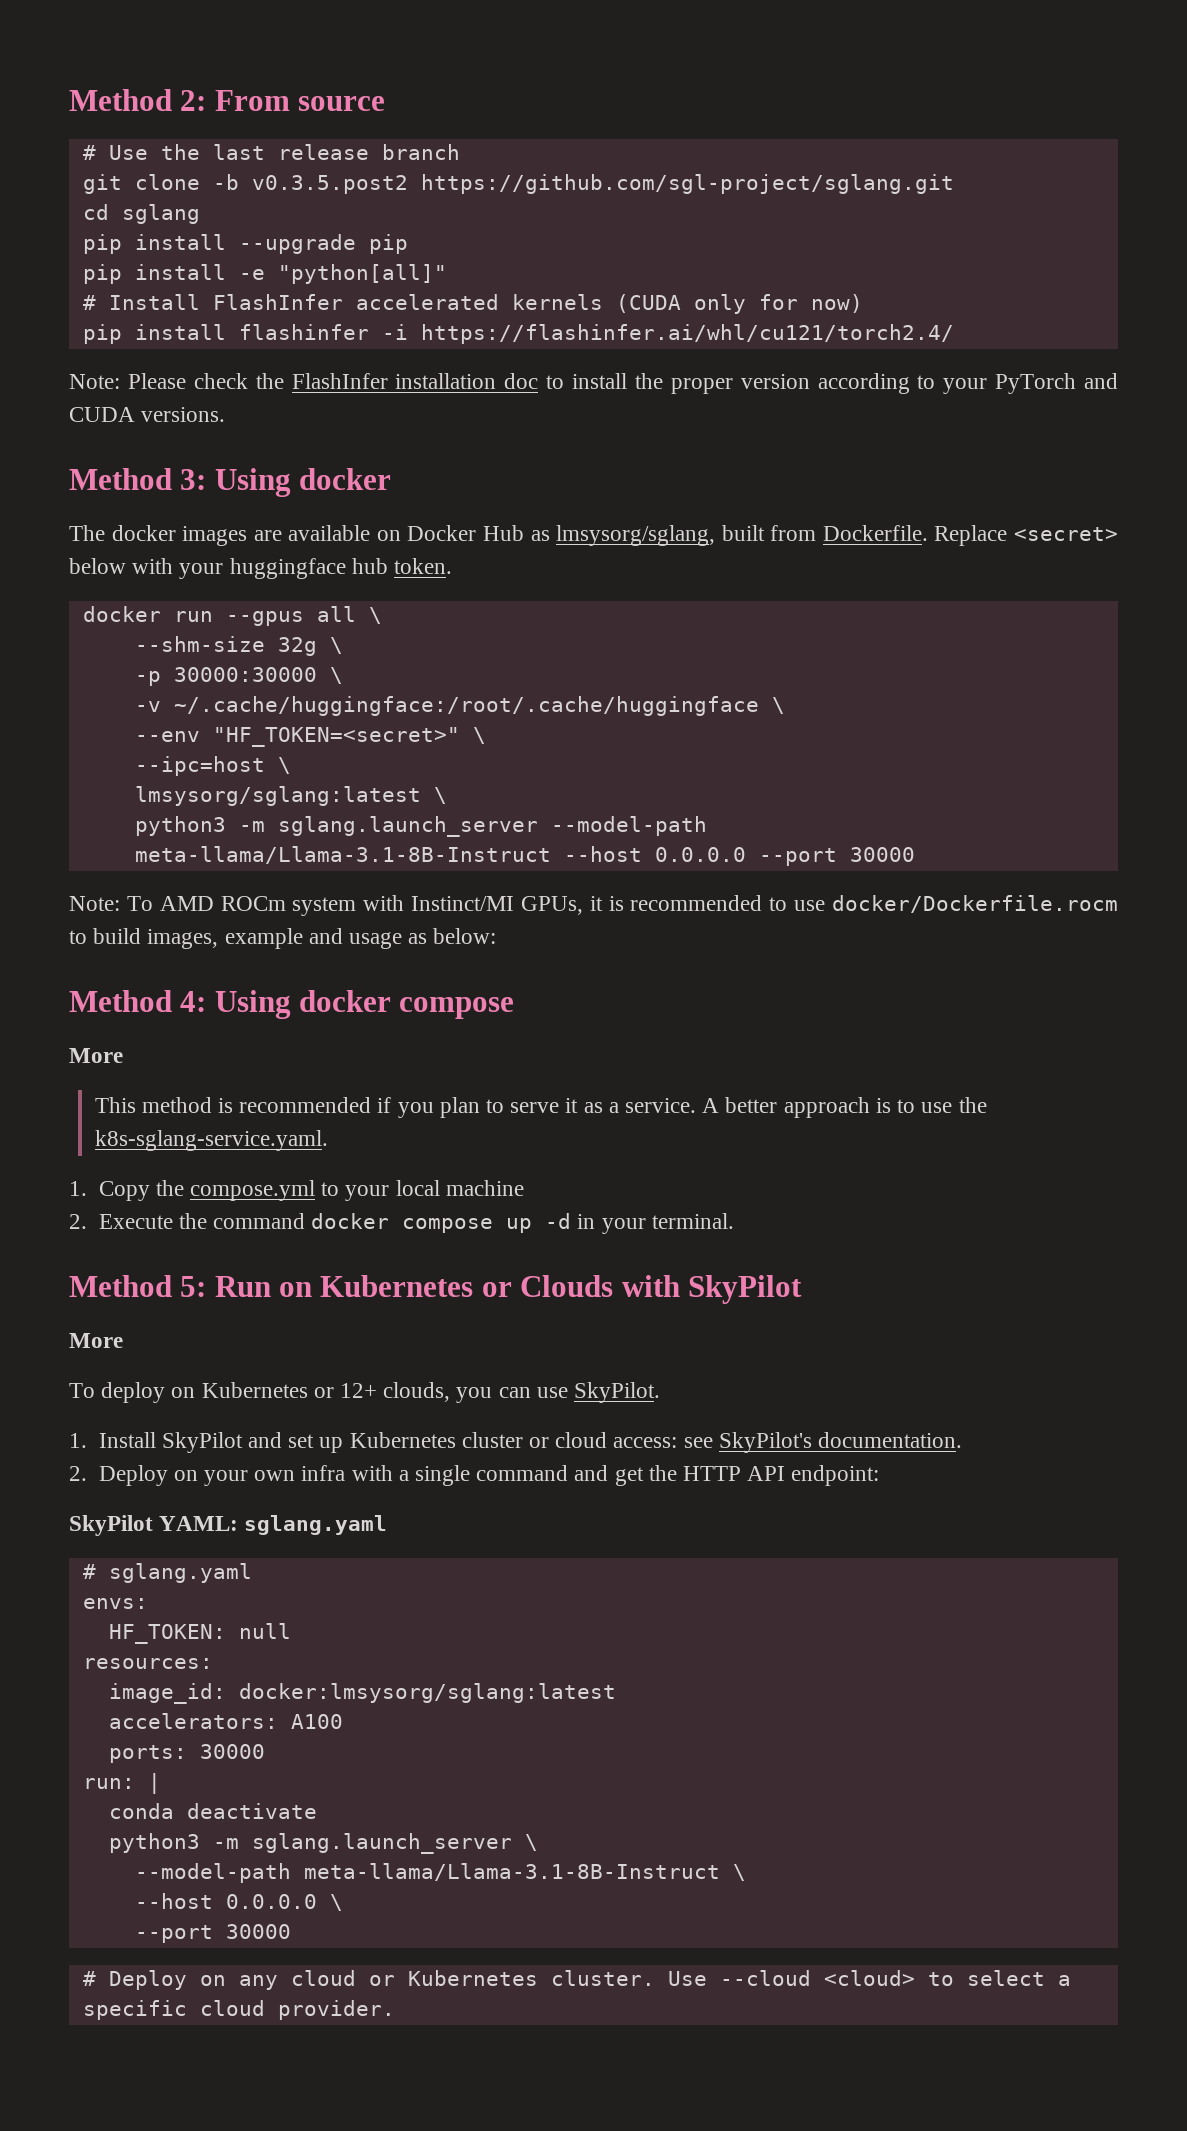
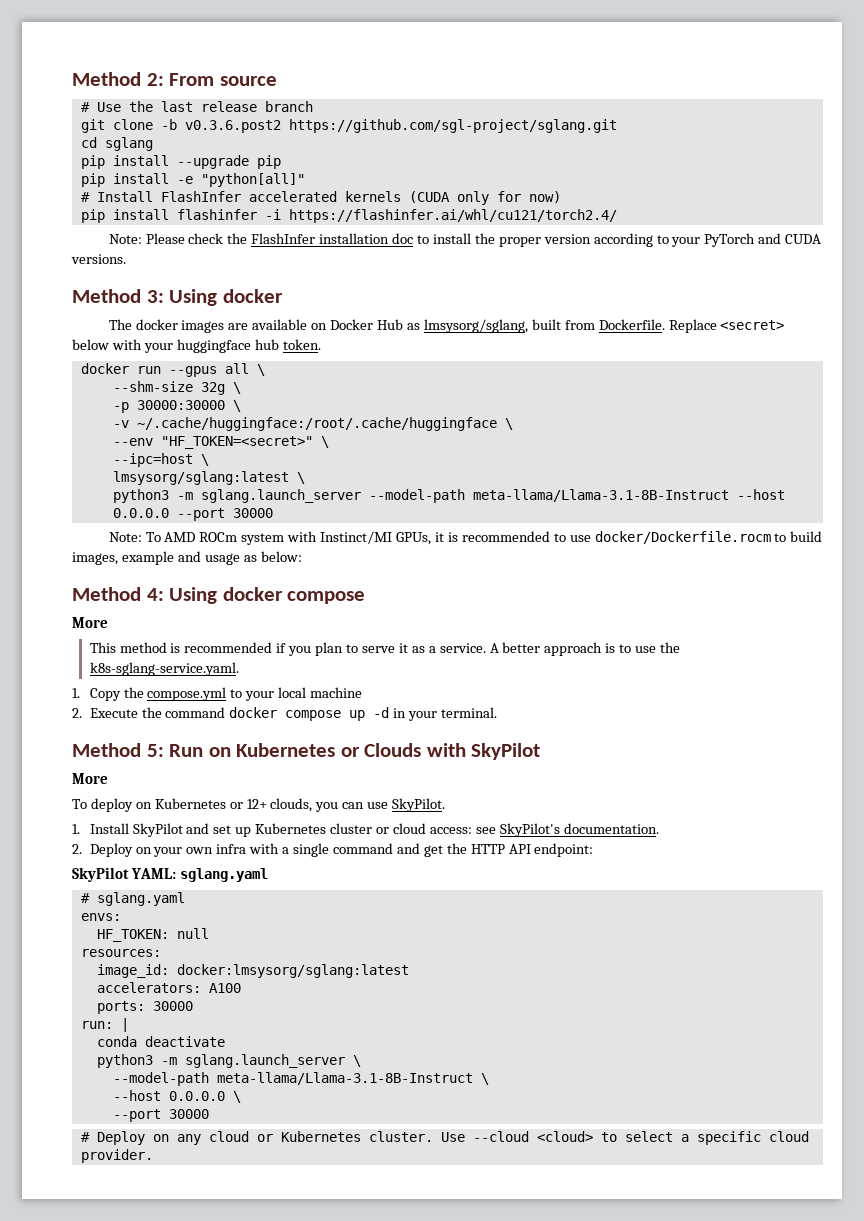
[251,175,408,194] v0.3.5.post2 -> [184,120,281,133] v0.3.6.post2

